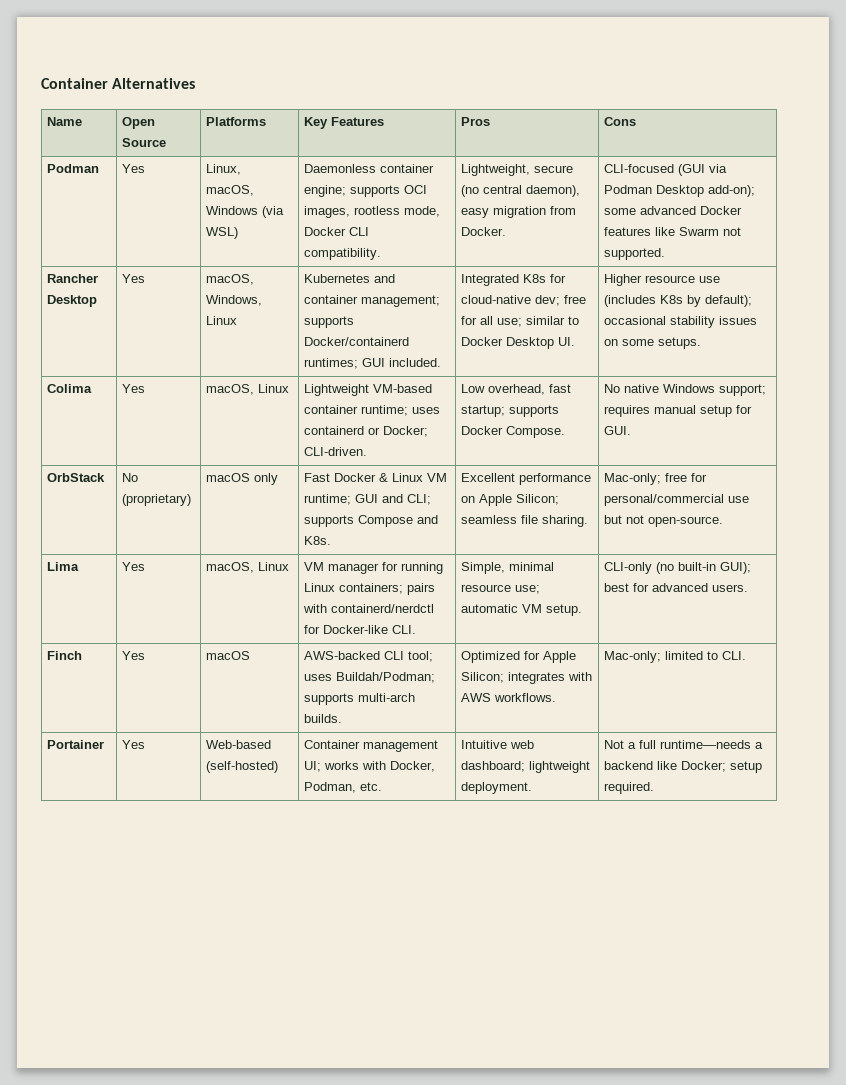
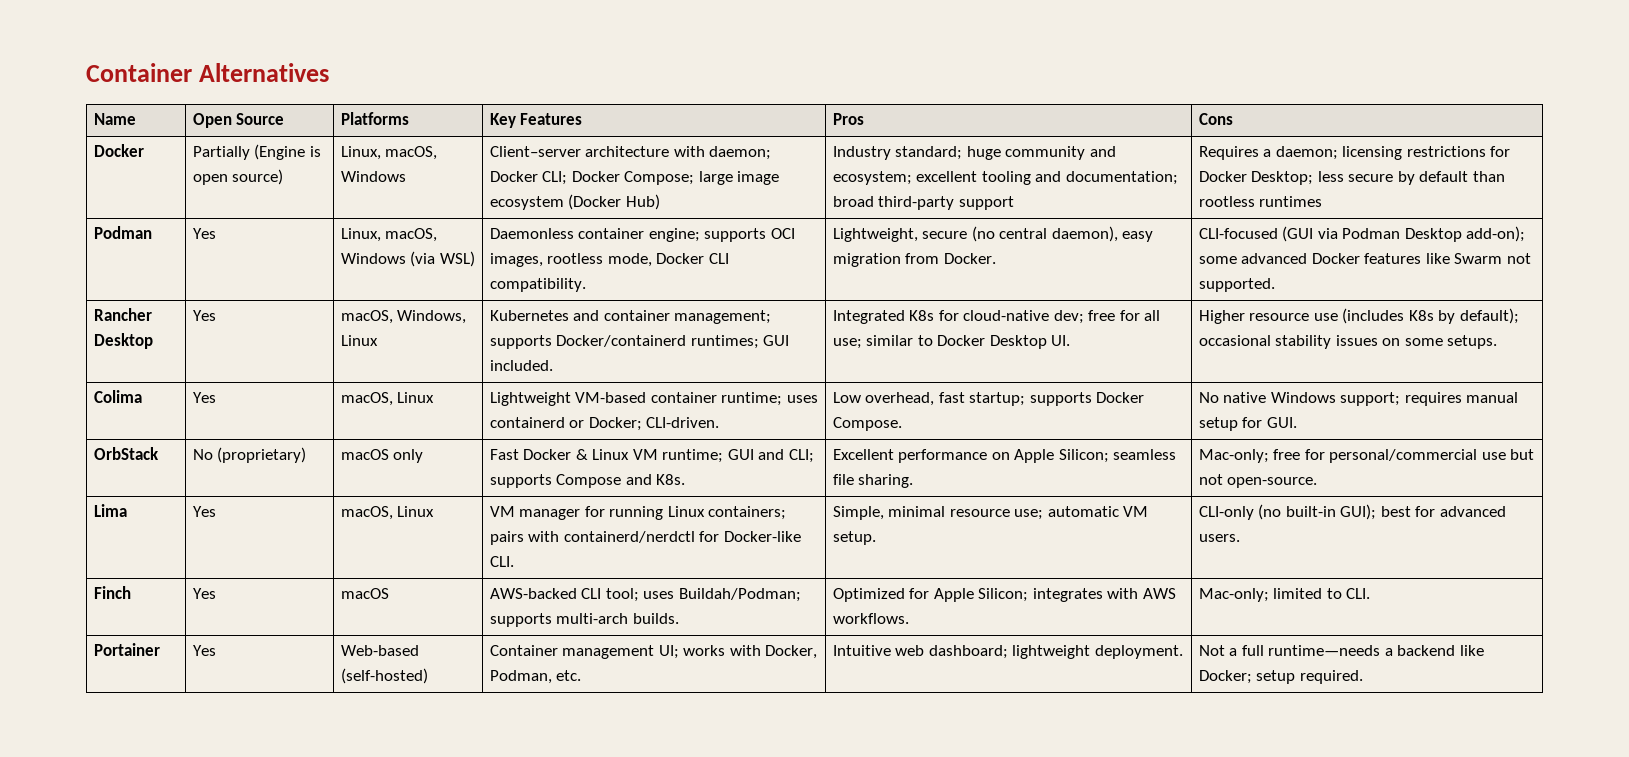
(637, 121) none -> [93,144,144,157] [192,144,321,160] [192,169,284,185] [340,146,438,160] [340,171,406,182] [489,146,772,160] [489,171,780,185] [489,194,660,210] [832,146,1116,160] [832,171,1178,185] [832,196,1014,210] [1198,146,1511,160] [1198,171,1505,185] [1198,196,1323,207] // Docker | Partially (Engine is open source) | Linux, macOS, Windows | Client–server architecture with daemon; Docker CLI; Docker Compose; large image ecosystem (Docker Hub) | Industry standard; huge community and ecosystem; excellent tooling and documentation; broad third-party support | Requires a daemon; licensing restrictions for Docker Desktop; less secure by default than rootless runtimes

